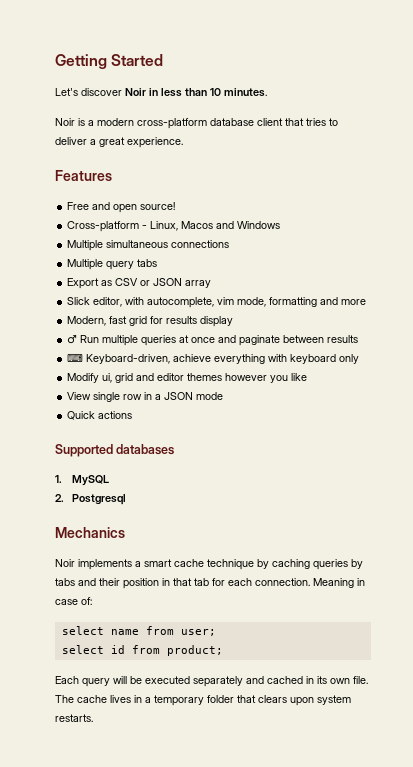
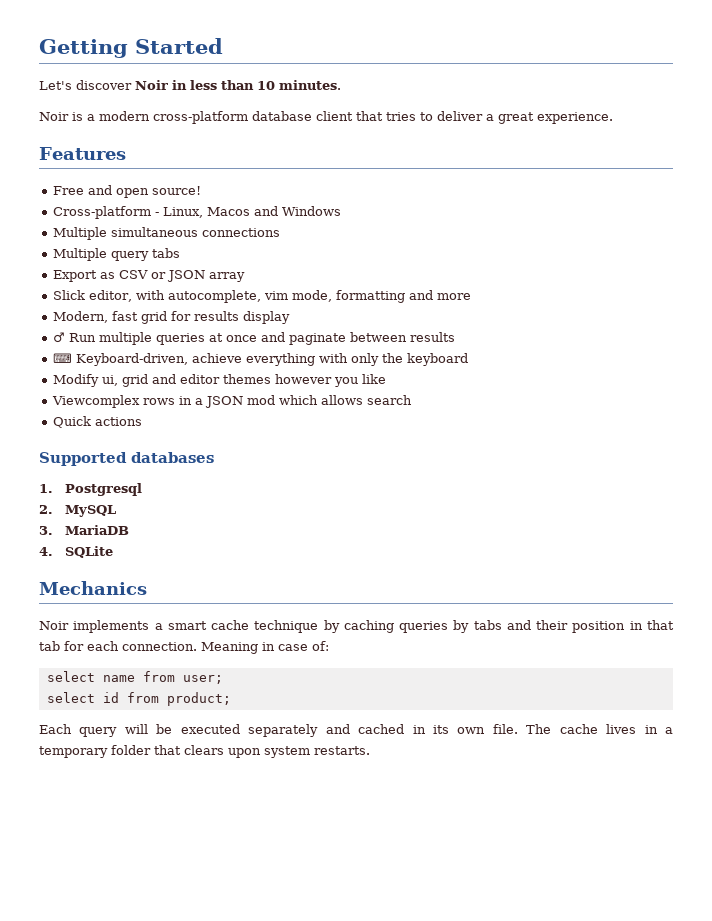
(288, 358) none -> [351,353,404,366] only the
[339,354,360,364] only -> (469, 359) none
[67,392,224,402] View single row in a JSON mode -> [52,395,413,408] Viewcomplex rows in a JSON mod which allows search
(62, 479) none -> [64,483,142,496] [39,505,53,514] Postgresql // 2.
[55,494,127,505] 2. Postgresql -> [39,525,129,535] [39,546,113,558] 3. MariaDB // 4. SQLite

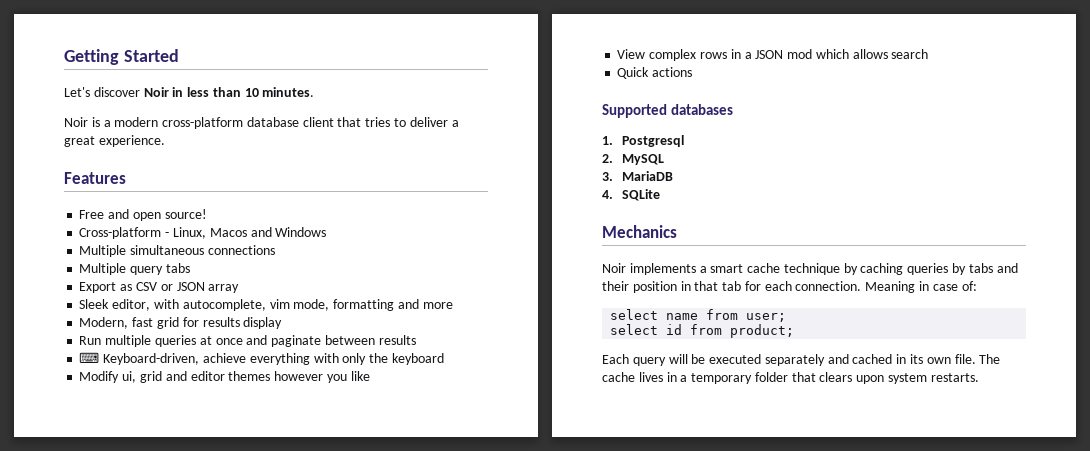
[53,290,86,300] Slick -> [79,299,110,309] Sleek
[53,332,66,343] ♂ -> (283, 323) none
[52,395,141,408] Viewcomplex -> [617,49,697,61] View complex

